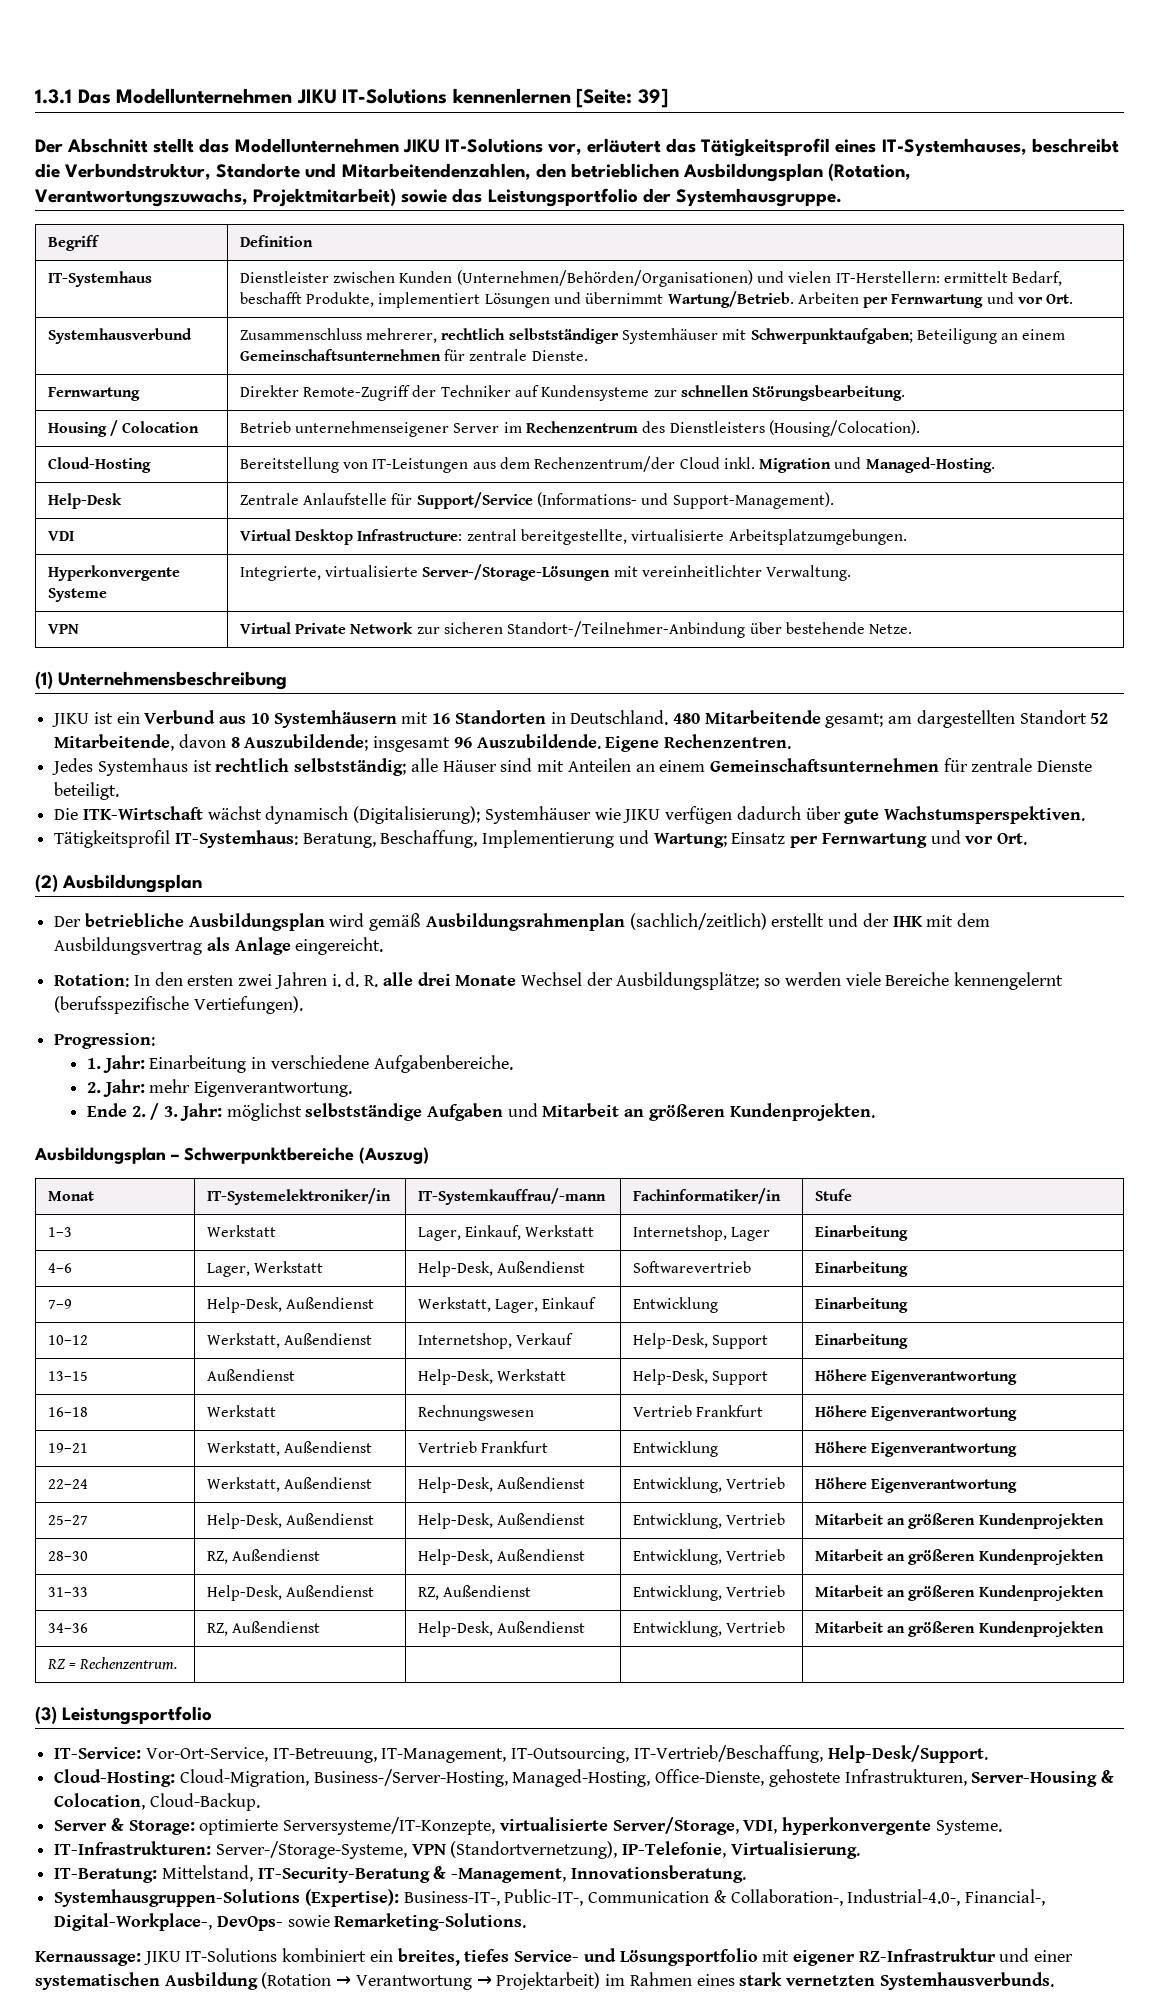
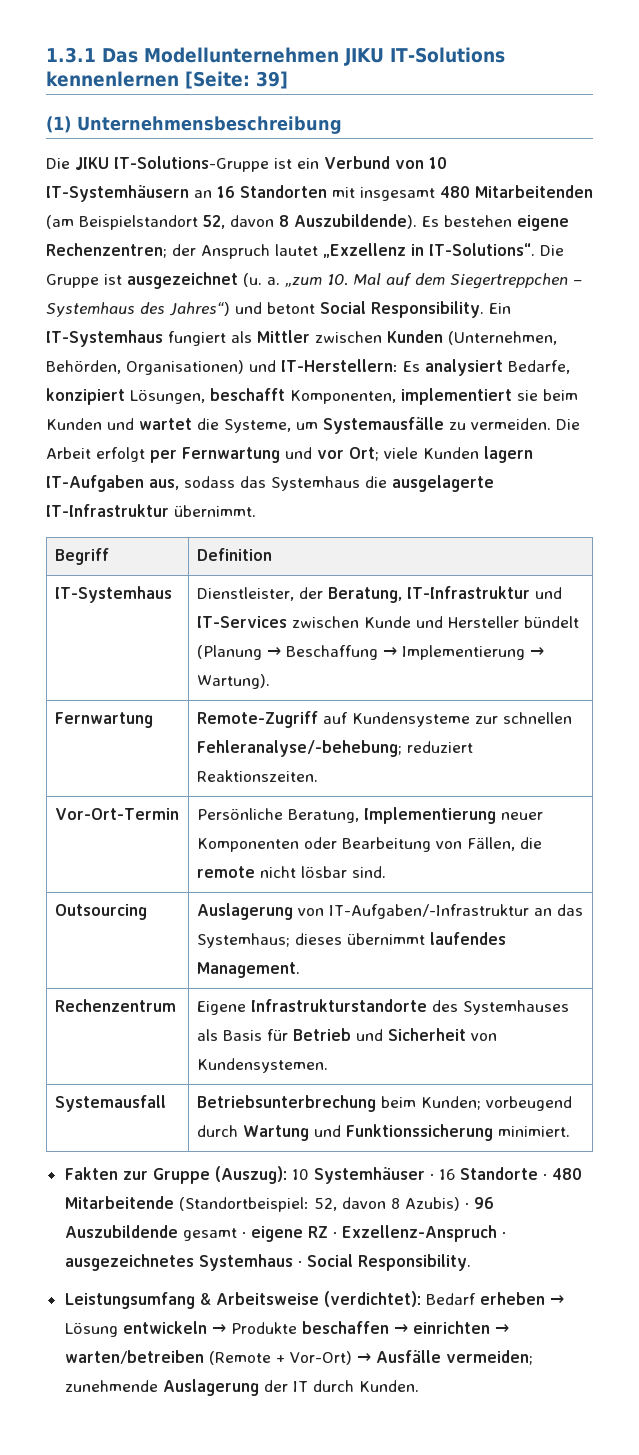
[35,138,1119,157] [35,163,912,182] [35,188,842,207] [47,235,100,251] [239,235,313,247] [47,271,152,287] [239,270,1063,287] [239,291,1074,308] [47,328,192,344] [239,328,1066,344] [239,349,588,361] [47,387,140,401] [239,385,906,401] [47,420,200,437] [239,420,920,437] [47,457,151,473] [239,456,995,473] [47,493,122,509] [239,492,834,509] [47,531,74,541] [239,529,907,545] [47,565,180,581] [47,588,107,602] [239,564,852,581] [47,624,79,634] [239,621,913,638] [35,671,288,690] [52,710,1109,728] [54,734,792,752] [52,758,1093,776] [54,782,120,800] [54,806,1085,824] [54,830,1027,848] [35,874,203,893] [54,913,990,931] [54,937,384,955] [54,972,1064,990] [54,996,303,1014] [54,1033,156,1049] [86,1055,513,1073] [86,1079,353,1097] [86,1103,875,1121] [34,1147,429,1164] [47,1191,94,1201] [206,1188,391,1205] [417,1188,606,1205] [632,1188,781,1204] [814,1189,852,1201] [47,1227,72,1237] [206,1225,276,1237] [417,1225,595,1241] [632,1225,770,1241] [814,1225,908,1241] [47,1263,72,1273] [206,1261,323,1277] [417,1261,585,1277] [632,1261,751,1273] [814,1261,908,1277] [47,1299,72,1309] [206,1297,374,1313] [417,1297,597,1313] [632,1297,718,1313] [814,1297,908,1313] [47,1335,88,1345] [206,1333,372,1348] [417,1333,573,1349] [632,1333,768,1349] [814,1333,908,1349] [47,1371,88,1381] [206,1369,295,1381] [417,1369,566,1385] [632,1369,768,1385] [814,1369,1017,1385] [47,1407,88,1417] [206,1405,276,1417] [417,1405,534,1421] [632,1405,763,1417] [814,1405,1017,1421] [47,1443,88,1453] [206,1441,372,1456] [417,1441,548,1453] [632,1441,718,1457] [814,1441,1017,1457] [47,1479,88,1489] [206,1477,372,1492] [417,1477,585,1493] [632,1477,785,1493] [814,1477,1017,1493] [47,1515,88,1525] [206,1513,374,1529] [417,1513,585,1529] [632,1513,785,1529] [814,1513,1104,1529] [47,1551,88,1561] [206,1549,320,1564] [417,1549,585,1565] [632,1549,785,1565] [814,1549,1104,1565] [47,1587,88,1597] [206,1585,374,1601] [417,1585,531,1600] [632,1585,785,1601] [814,1585,1104,1601] [47,1623,88,1633] [206,1621,320,1636] [417,1621,585,1637] [632,1621,785,1637] [814,1621,1104,1637] [46,1657,178,1670] [35,1706,213,1725] [54,1745,988,1763] [54,1769,1115,1787] [54,1793,260,1811] [54,1817,1002,1835] [54,1841,860,1859] [54,1865,746,1883] [54,1889,1046,1907] [54,1913,527,1931] [35,1948,1074,1966] [35,1972,1054,1990] Der Abschnitt stellt das Modellunternehmen JIKU IT-Solutions vor, erläutert das Tätigkeitsprofil eines IT-Systemhauses, beschreibt die Verbundstruktur, Standorte und Mitarbeitendenzahlen, den betrieblichen Ausbildungsplan (Rotation, Verantwortungszuwachs, Projektmitarbeit) sowie das Leistungsportfolio der Systemhausgruppe. // Begriff | Definition // IT-Systemhaus | Dienstleister zwischen Kunden (Unternehmen/Behörden/Organisationen) und vielen IT-Herstellern: ermittelt Bedarf, beschafft Produkte, implementiert Lösungen und übernimmt Wartung/Betrieb. Arbeiten per Fernwartung und vor Ort. // Systemhausverbund | Zusammenschluss mehrerer, rechtlich selbstständiger Systemhäuser mit Schwerpunktaufgaben; Beteiligung an einem Gemeinschaftsunternehmen für zentrale Dienste. // Fernwartung | Direkter Remote-Zugriff der Techniker auf Kundensysteme zur schnellen Störungsbearbeitung. // Housing / Colocation | Betrieb unternehmenseigener Server im Rechenzentrum des Dienstleisters (Housing/Colocation). // Cloud-Hosting | Bereitstellung von IT-Leistungen aus dem Rechenzentrum/der Cloud inkl. Migration und Managed-Hosting. // Help-Desk | Zentrale Anlaufstelle für Support/Service (Informations- und Support-Management). // VDI | Virtual Desktop Infrastructure: zentral bereitgestellte, virtualisierte Arbeitsplatzumgebungen. // Hyperkonvergente Systeme | Integrierte, virtualisierte Server-/Storage-Lösungen mit vereinheitlichter Verwaltung. // VPN | Virtual Private Network zur sicheren Standort-/Teilnehmer-Anbindung über bestehende Netze. // (1) Unternehmensbeschreibung // JIKU ist ein Verbund aus 10 Systemhäusern mit 16 Standorten in Deutschland. 480 Mitarbeitende gesamt; am dargestellten Standort 52 Mitarbeitende, davon 8 Auszubildende; insgesamt 96 Auszubildende. Eigene Rechenzentren. // Jedes Systemhaus ist rechtlich selbstständig; alle Häuser sind mit Anteilen an einem Gemeinschaftsunternehmen für zentrale Dienste beteiligt. // Die ITK-Wirtschaft wächst dynamisch (Digitalisierung); Systemhäuser wie JIKU verfügen dadurch über gute Wachstumsperspektiven. // Tätigkeitsprofil IT-Systemhaus: Beratung, Beschaffung, Implementierung und Wartung; Einsatz per Fernwartung und vor Ort. // (2) Ausbildungsplan // Der betriebliche Ausbildungsplan wird gemäß Ausbildungsrahmenplan (sachlich/zeitlich) erstellt und der IHK mit dem Ausbildungsvertrag als Anlage eingereicht. // Rotation: In den ersten zwei Jahren i. d. R. alle drei Monate Wechsel der Ausbildungsplätze; so werden viele Bereiche kennengelernt (berufsspezifische Vertiefungen). // Progression: // 1. Jahr: Einarbeitung in verschiedene Aufgabenbereiche. // 2. Jahr: mehr Eigenverantwortung. // Ende 2. / 3. Jahr: möglichst selbstständige Aufgaben und Mitarbeit an größeren Kundenprojekten. // Ausbildungsplan – Schwerpunktbereiche (Auszug) // Monat | IT-Systemelektroniker/in | IT-Systemkauffrau/-mann | Fachinformatiker/in | Stufe // 1–3 | Werkstatt | Lager, Einkauf, Werkstatt | Internetshop, Lager | Einarbeitung // 4–6 | Lager, Werkstatt | Help-Desk, Außendienst | Softwarevertrieb | Einarbeitung // 7–9 | Help-Desk, Außendienst | Werkstatt, Lager, Einkauf | Entwicklung | Einarbeitung // 10–12 | Werkstatt, Außendienst | Internetshop, Verkauf | Help-Desk, Support | Einarbeitung // 13–15 | Außendienst | Help-Desk, Werkstatt | Help-Desk, Support | Höhere Eigenverantwortung // 16–18 | Werkstatt | Rechnungswesen | Vertrieb Frankfurt | Höhere Eigenverantwortung // 19–21 | Werkstatt, Außendienst | Vertrieb Frankfurt | Entwicklung | Höhere Eigenverantwortung // 22–24 | Werkstatt, Außendienst | Help-Desk, Außendienst | Entwicklung, Vertrieb | Höhere Eigenverantwortung // 25–27 | Help-Desk, Außendienst | Help-Desk, Außendienst | Entwicklung, Vertrieb | Mitarbeit an größeren Kundenprojekten // 28–30 | RZ, Außendienst | Help-Desk, Außendienst | Entwicklung, Vertrieb | Mitarbeit an größeren Kundenprojekten // 31–33 | Help-Desk, Außendienst | RZ, Außendienst | Entwicklung, Vertrieb | Mitarbeit an größeren Kundenprojekten // 34–36 | RZ, Außendienst | Help-Desk, Außendienst | Entwicklung, Vertrieb | Mitarbeit an größeren Kundenprojekten // RZ = Rechenzentrum. | | | | // (3) Leistungsportfolio // IT-Service: Vor-Ort-Service, IT-Betreuung, IT-Management, IT-Outsourcing, IT-Vertrieb/Beschaffung, Help-Desk/Support. // Cloud-Hosting: Cloud-Migration, Business-/Server-Hosting, Managed-Hosting, Office-Dienste, gehostete Infrastrukturen, Server-Housing & Colocation, Cloud-Backup. // Server & Storage: optimierte Serversysteme/IT-Konzepte, virtualisierte Server/Storage, VDI, hyperkonvergente Systeme. // IT-Infrastrukturen: Server-/Storage-Systeme, VPN (Standortvernetzung), IP-Telefonie, Virtualisierung. // IT-Beratung: Mittelstand, IT-Security-Beratung & -Management, Innovationsberatung. // Systemhausgruppen-Solutions (Expertise): Business-IT-, Public-IT-, Communication & Collaboration-, Industrial-4.0-, Financial-, Digital-Workplace-, DevOps- sowie Remarketing-Solutions. // Kernaussage: JIKU IT-Solutions kombiniert ein breites, tiefes Service- und Lösungsportfolio mit eigener RZ-Infrastruktur und einer systematischen Ausbildung (Rotation → Verantwortung → Projektarbeit) im Rahmen eines stark vernetzten Systemhausverbunds. -> [46,116,342,134] [46,156,447,172] [46,185,593,202] [46,214,569,231] [46,243,564,259] [46,272,582,289] [46,301,511,318] [46,330,557,347] [46,359,570,376] [46,388,578,405] [46,417,580,434] [46,446,533,463] [46,475,494,492] [46,504,256,517] [55,548,110,565] [197,548,273,561] [55,586,173,603] [197,586,562,603] [197,616,579,628] [197,645,545,660] [197,674,271,689] [55,712,154,728] [197,711,573,728] [197,740,474,757] [197,770,319,782] [55,808,180,820] [197,807,544,824] [197,837,543,852] [197,866,387,878] [55,904,148,920] [197,903,583,920] [197,932,507,948] [197,962,301,978] [55,999,177,1012] [197,999,570,1015] [197,1028,498,1041] [197,1058,329,1073] [55,1095,167,1112] [197,1095,573,1112] [197,1124,571,1141] [64,1166,582,1184] [64,1196,494,1212] [64,1225,506,1242] [64,1254,471,1271] [64,1291,564,1309] [64,1321,509,1337] [64,1350,533,1365] [64,1379,419,1396] (1) Unternehmensbeschreibung // Die JIKU IT-Solutions-Gruppe ist ein Verbund von 10 IT-Systemhäusern an 16 Standorten mit insgesamt 480 Mitarbeitenden (am Beispielstandort 52, davon 8 Auszubildende). Es bestehen eigene Rechenzentren; der Anspruch lautet „Exzellenz in IT-Solutions“. Die Gruppe ist ausgezeichnet (u. a. „zum 10. Mal auf dem Siegertreppchen – Systemhaus des Jahres“) und betont Social Responsibility. Ein IT-Systemhaus fungiert als Mittler zwischen Kunden (Unternehmen, Behörden, Organisationen) und IT-Herstellern: Es analysiert Bedarfe, konzipiert Lösungen, beschafft Komponenten, implementiert sie beim Kunden und wartet die Systeme, um Systemausfälle zu vermeiden. Die Arbeit erfolgt per Fernwartung und vor Ort; viele Kunden lagern IT-Aufgaben aus, sodass das Systemhaus die ausgelagerte IT-Infrastruktur übernimmt. // Begriff | Definition // IT-Systemhaus | Dienstleister, der Beratung, IT-Infrastruktur und IT-Services zwischen Kunde und Hersteller bündelt (Planung → Beschaffung → Implementierung → Wartung). // Fernwartung | Remote-Zugriff auf Kundensysteme zur schnellen Fehleranalyse/-behebung; reduziert Reaktionszeiten. // Vor-Ort-Termin | Persönliche Beratung, Implementierung neuer Komponenten oder Bearbeitung von Fällen, die remote nicht lösbar sind. // Outsourcing | Auslagerung von IT-Aufgaben/-Infrastruktur an das Systemhaus; dieses übernimmt laufendes Management. // Rechenzentrum | Eigene Infrastrukturstandorte des Systemhauses als Basis für Betrieb und Sicherheit von Kundensystemen. // Systemausfall | Betriebsunterbrechung beim Kunden; vorbeugend durch Wartung und Funktionssicherung minimiert. // Fakten zur Gruppe (Auszug): 10 Systemhäuser · 16 Standorte · 480 Mitarbeitende (Standortbeispiel: 52, davon 8 Azubis) · 96 Auszubildende gesamt · eigene RZ · Exzellenz-Anspruch · ausgezeichnetes Systemhaus · Social Responsibility. // Leistungsumfang & Arbeitsweise (verdichtet): Bedarf erheben → Lösung entwickeln → Produkte beschaffen → einrichten → warten/betreiben (Remote + Vor-Ort) → Ausfälle vermeiden; zunehmende Auslagerung der IT durch Kunden.

